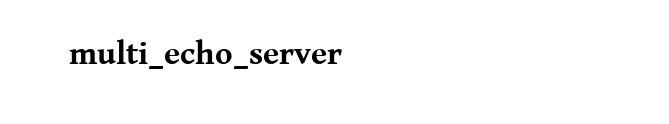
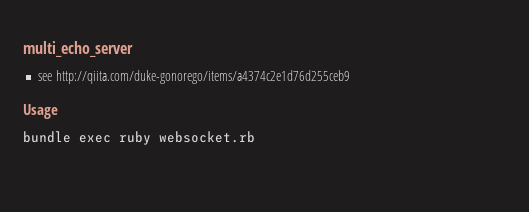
(342, 54) none -> [37,70,350,84] [23,104,58,119] [23,131,255,145] // see http://qiita.com/duke-gonorego/items/a4374c2e1d76d255ceb9 // Usage // bundle exec ruby websocket.rb

